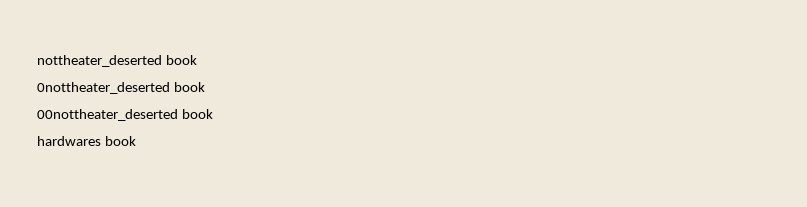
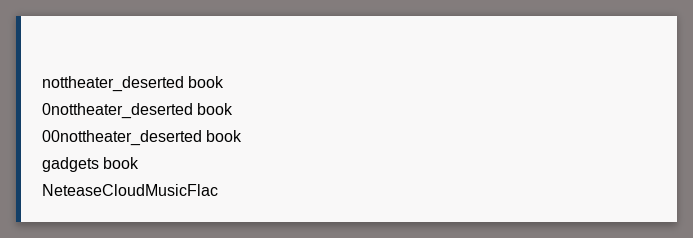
[37,136,136,146] hardwares book -> [42,157,140,172] [42,184,218,196] gadgets book // NeteaseCloudMusicFlac

